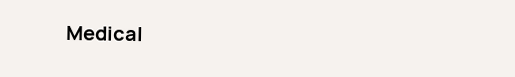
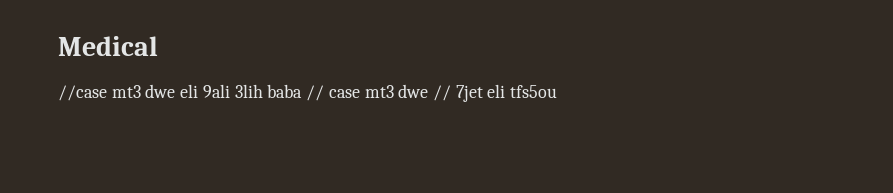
(144, 33) none -> [58,84,558,102] // //case mt3 dwe eli 9ali 3lih baba // case mt3 dwe // 7jet eli tfs5ou

